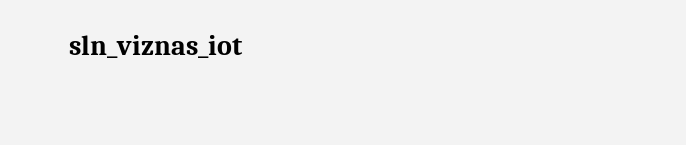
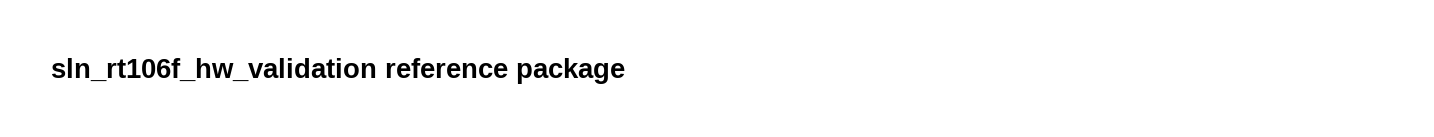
[69,35,243,58] sln_viznas_iot -> [51,58,625,84] sln_rt106f_hw_validation reference package

